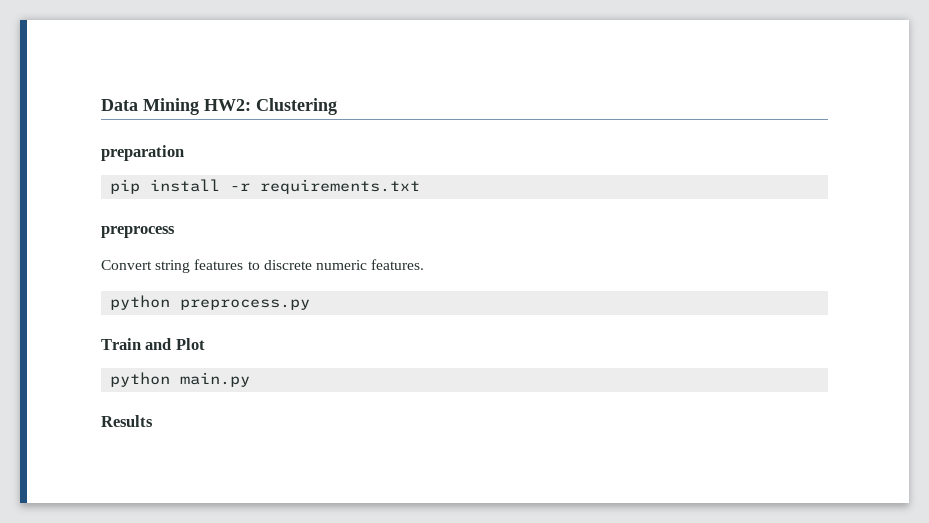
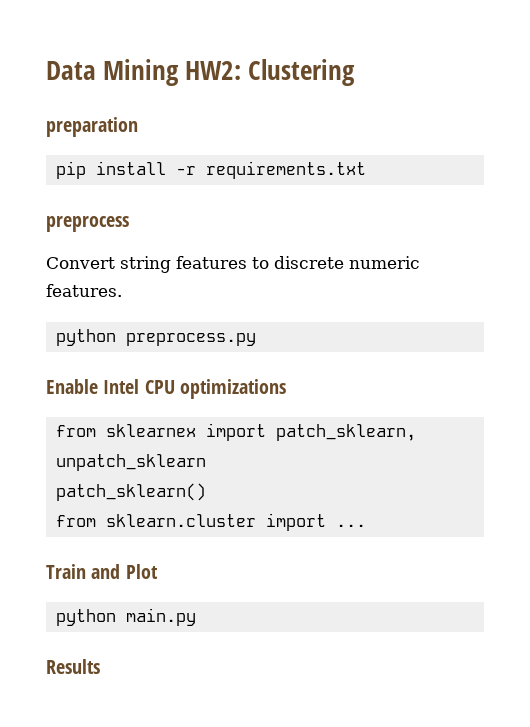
(311, 304) none -> [46,379,286,399] [55,423,416,441] [55,454,206,471] [55,483,206,501] [55,513,366,531] // Enable Intel CPU optimizations // from sklearnex import patch_sklearn, unpatch_sklearn // patch_sklearn() // from sklearn.cluster import ...

